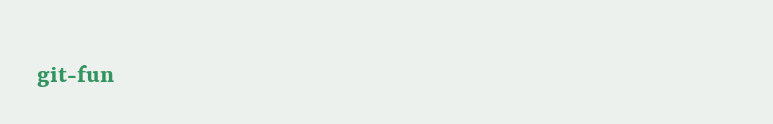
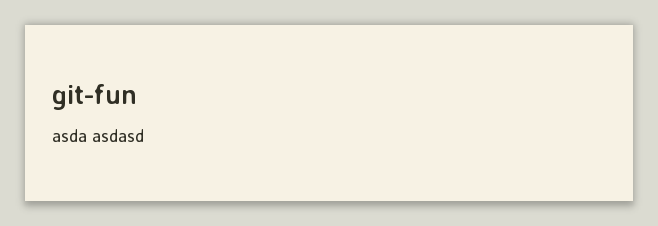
(114, 76) none -> [52,129,144,142] // asda asdasd

